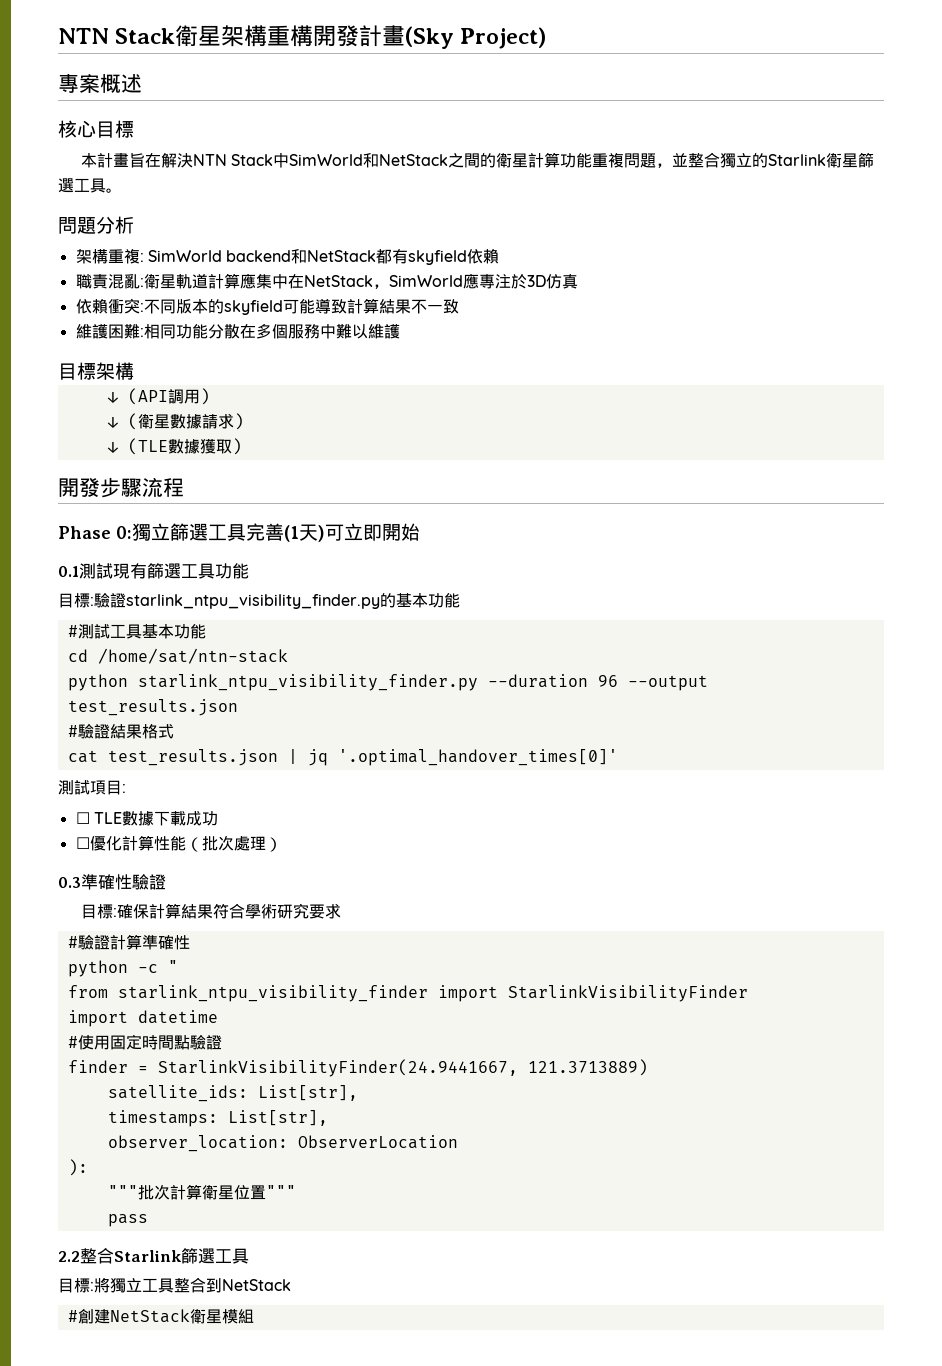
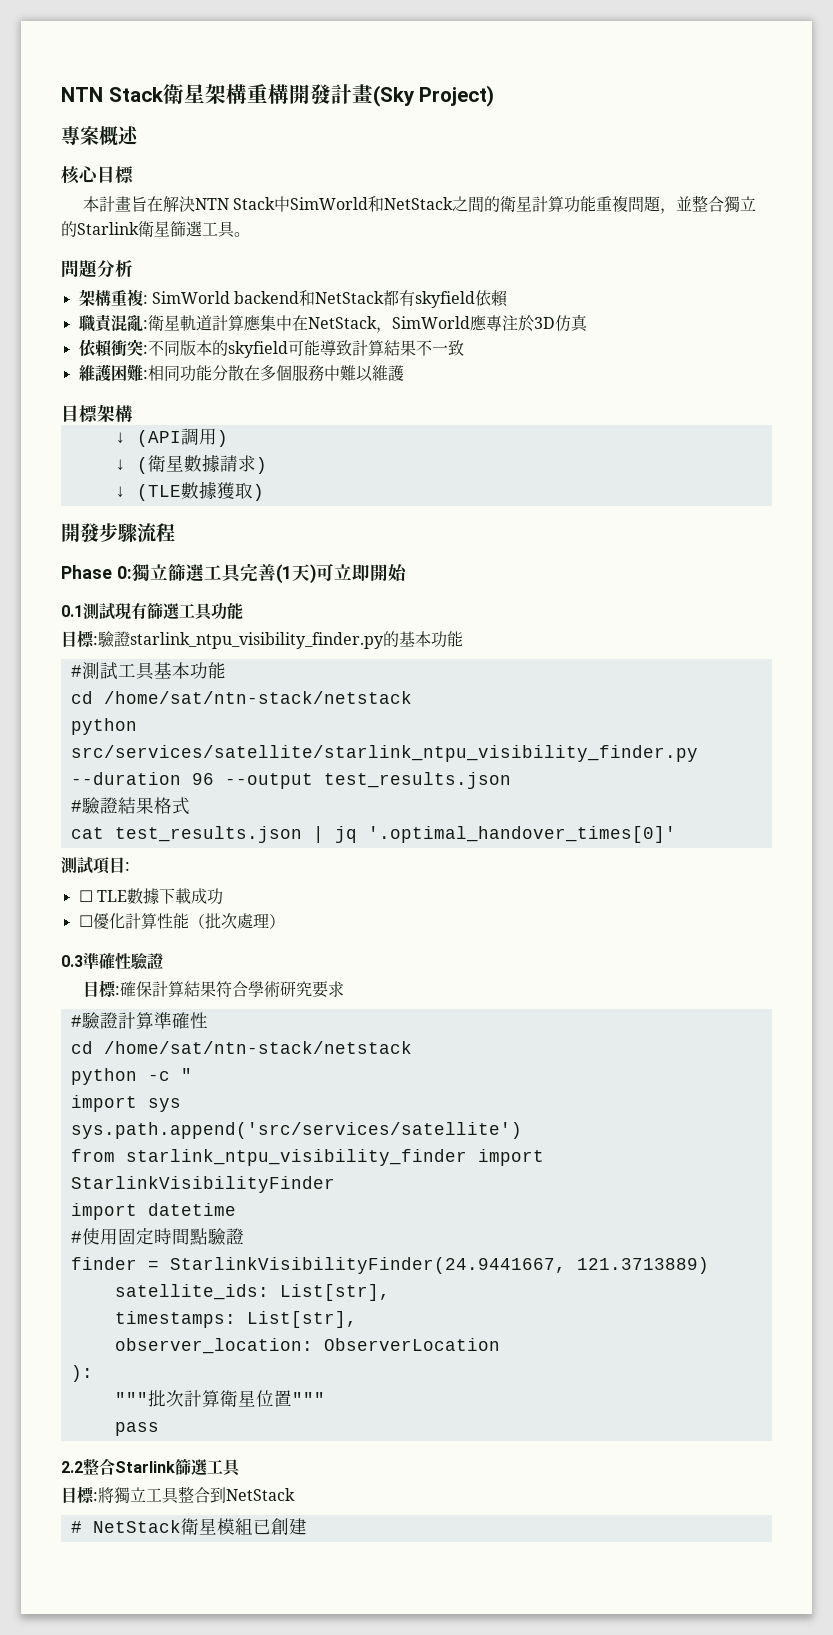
[97,648,288,664] [67,674,478,691] /home/sat/ntn-stack // python starlink_ntpu_visibility_finder.py -> [103,691,412,704] [70,718,137,735] [70,745,698,762] /home/sat/ntn-stack/netstack // python src/services/satellite/starlink_ntpu_visibility_finder.py
(190, 942) none -> [70,1041,412,1054] // cd /home/sat/ntn-stack/netstack
(178, 966) none -> [70,1095,181,1112] [70,1122,522,1139] // import sys // sys.path.append('src/services/satellite')
[77,1309,110,1324] 創建 -> (82, 1527) none
(254, 1316) none -> [252,1518,307,1535] 已創建

